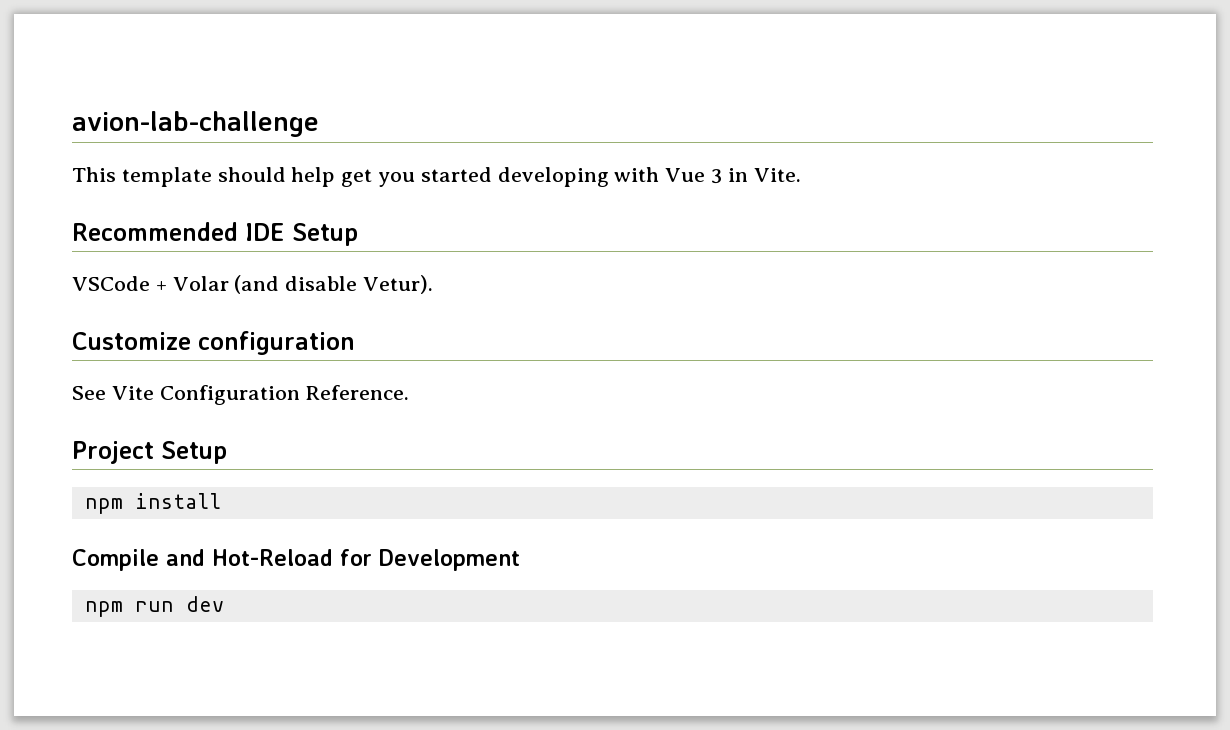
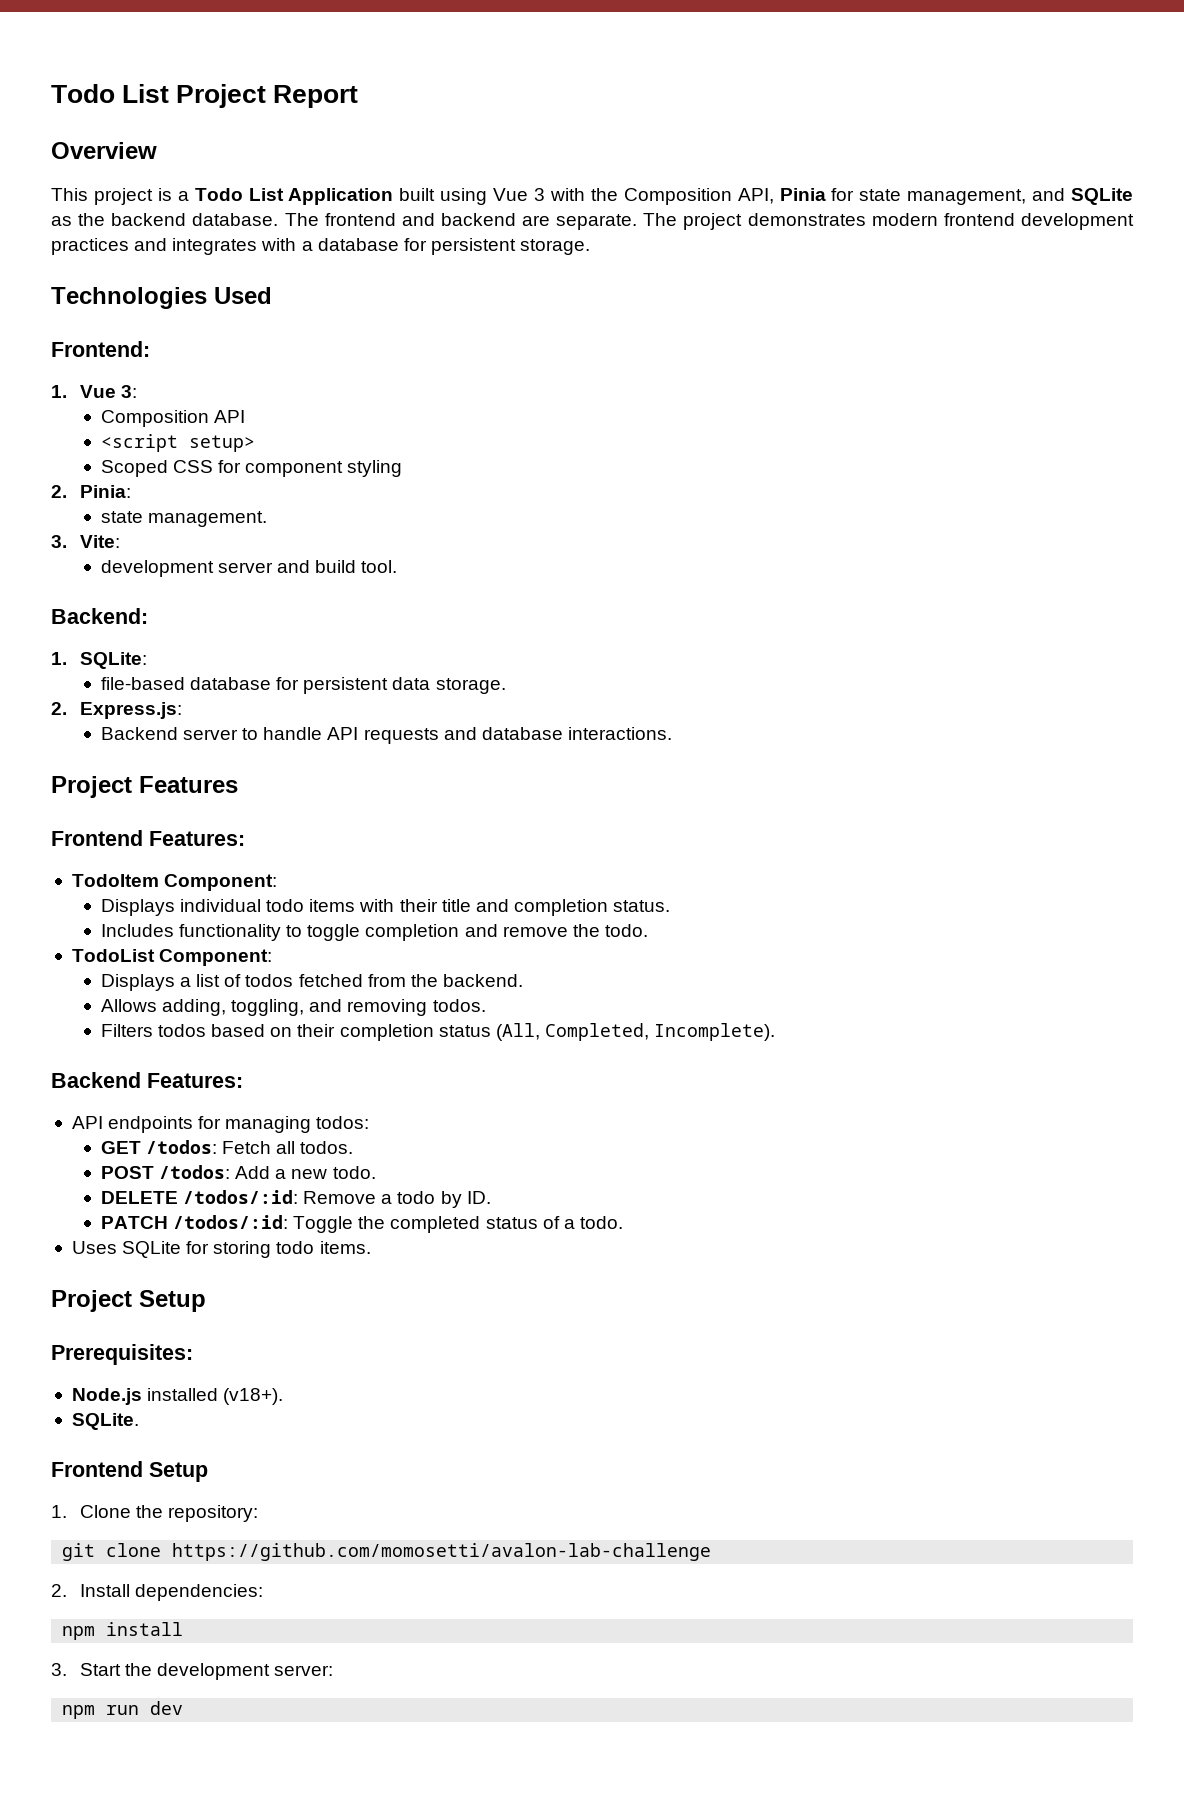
[72,111,319,137] [72,167,801,187] [72,222,358,246] [72,275,434,294] [72,331,355,355] [72,385,410,405] [72,441,227,464] [84,493,221,514] [72,549,520,571] avion-lab-challenge // This template should help get you started developing with Vue 3 in Vite. // Recommended IDE Setup // VSCode + Volar (and disable Vetur). // Customize configuration // See Vite Configuration Reference. // Project Setup // npm install // Compile and Hot-Reload for Development -> [51,84,359,108] [51,142,157,159] [51,188,1133,205] [51,213,1134,230] [51,238,591,255] [51,287,272,309] [51,341,150,357] [51,385,138,398] [100,410,246,427] [100,434,255,452] [100,460,403,477] [51,485,132,498] [100,511,268,527] [51,535,121,548] [100,560,398,577] [51,608,148,624] [51,652,148,669] [100,677,506,694] [51,702,183,719] [100,727,673,744] [51,776,238,798] [51,830,245,846] [71,874,278,891] [100,899,671,916] [100,924,649,941] [71,949,273,966] [100,974,524,991] [100,999,486,1016] [100,1023,776,1041] [51,1072,243,1088] [71,1116,370,1133] [100,1140,354,1154] [100,1165,376,1179] [100,1190,491,1208] [100,1215,624,1233] [71,1241,371,1258] [51,1290,206,1312] [51,1344,193,1365] [71,1388,284,1405] [71,1413,139,1430] [51,1461,208,1482] [51,1505,259,1522] [62,1543,712,1561] [51,1584,264,1601] [62,1622,184,1640] [51,1663,334,1680] Todo List Project Report // Overview // This project is a Todo List Application built using Vue 3 with the Composition API, Pinia for state management, and SQLite as the backend database. The frontend and backend are separate. The project demonstrates modern frontend development practices and integrates with a database for persistent storage. // Technologies Used // Frontend: // 1. Vue 3: // Composition API // <script setup> // Scoped CSS for component styling // 2. Pinia: // state management. // 3. Vite: // development server and build tool. // Backend: // 1. SQLite: // file-based database for persistent data storage. // 2. Express.js: // Backend server to handle API requests and database interactions. // Project Features // Frontend Features: // TodoItem Component: // Displays individual todo items with their title and completion status. // Includes functionality to toggle completion and remove the todo. // TodoList Component: // Displays a list of todos fetched from the backend. // Allows adding, toggling, and removing todos. // Filters todos based on their completion status (All, Completed, Incomplete). // Backend Features: // API endpoints for managing todos: // GET /todos: Fetch all todos. // POST /todos: Add a new todo. // DELETE /todos/:id: Remove a todo by ID. // PATCH /todos/:id: Toggle the completed status of a todo. // Uses SQLite for storing todo items. // Project Setup // Prerequisites: // Node.js installed (v18+). // SQLite. // Frontend Setup // 1. Clone the repository: // git clone https://github.com/momosetti/avalon-lab-challenge // 2. Install dependencies: // npm install // 3. Start the development server:

